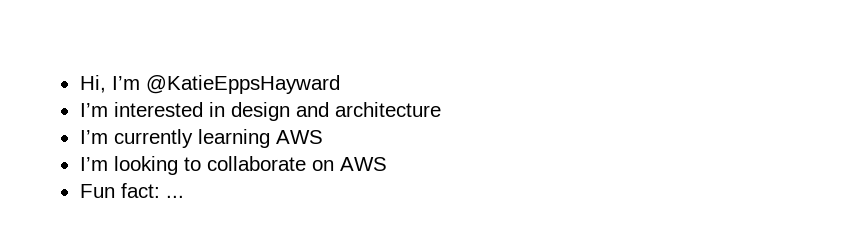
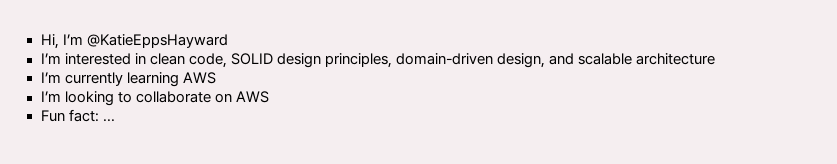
[230,102,329,121] design and -> [149,53,633,68] clean code, SOLID design principles, domain-driven design, and scalable

